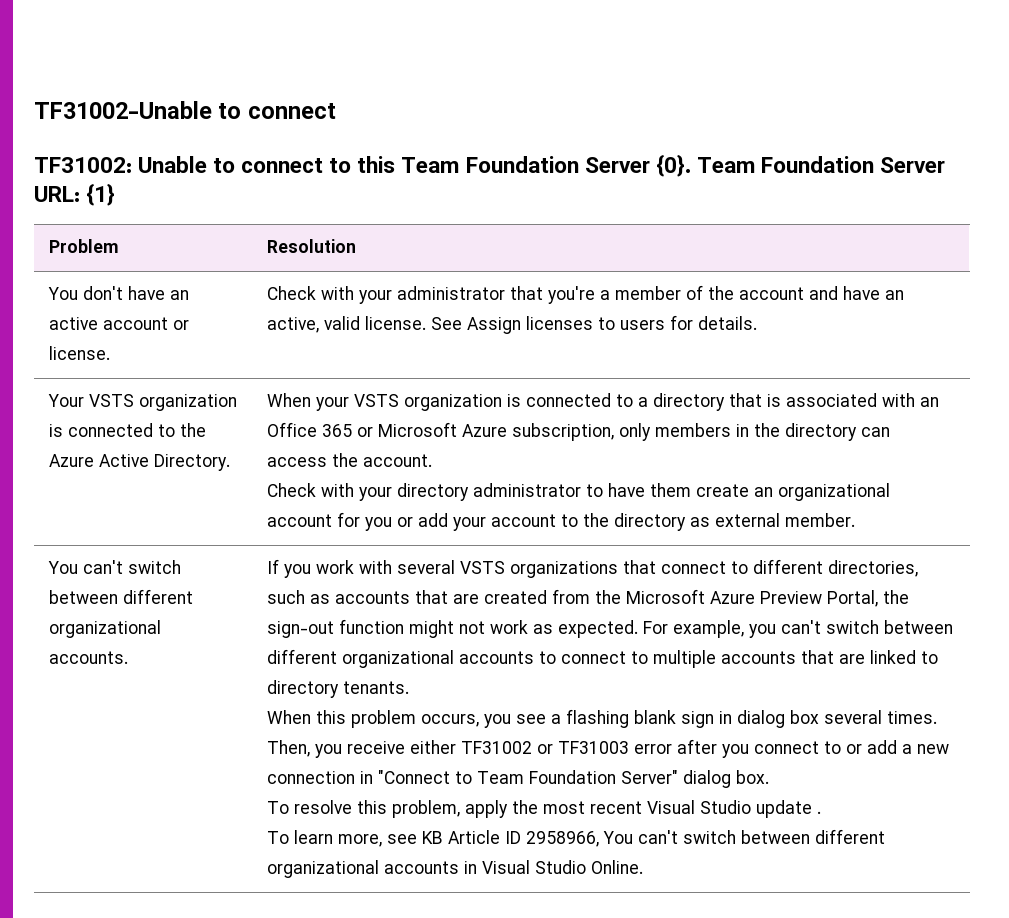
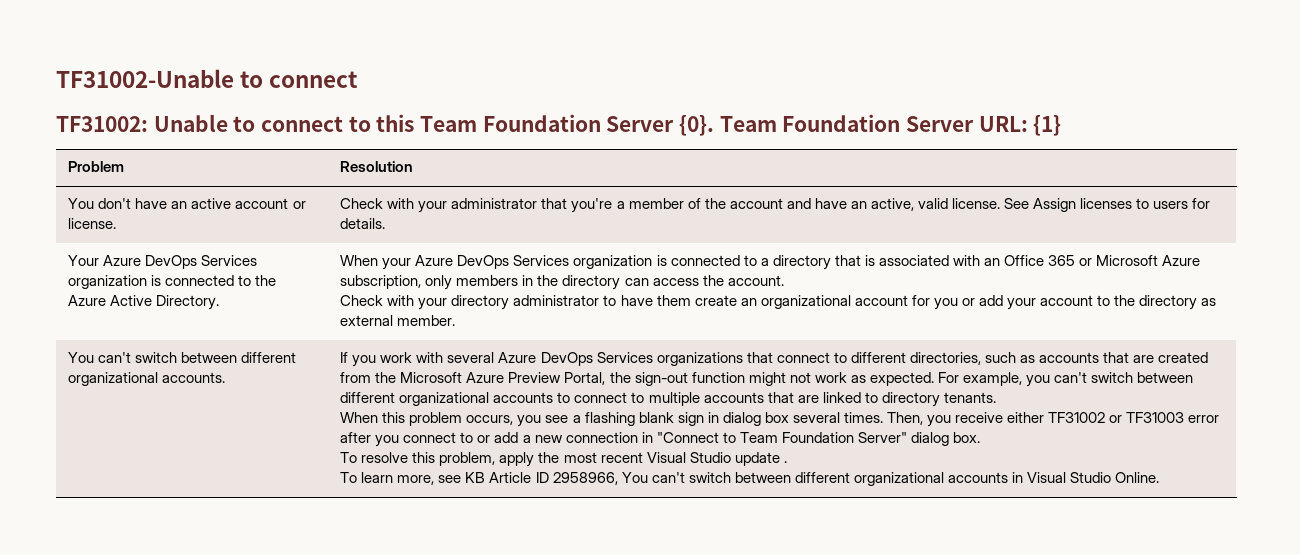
[89,394,135,407] VSTS -> [103,255,258,269] Azure DevOps Services
[354,394,400,407] VSTS -> [415,255,570,269] Azure DevOps Services
[460,561,506,574] VSTS -> [498,352,653,366] Azure DevOps Services

